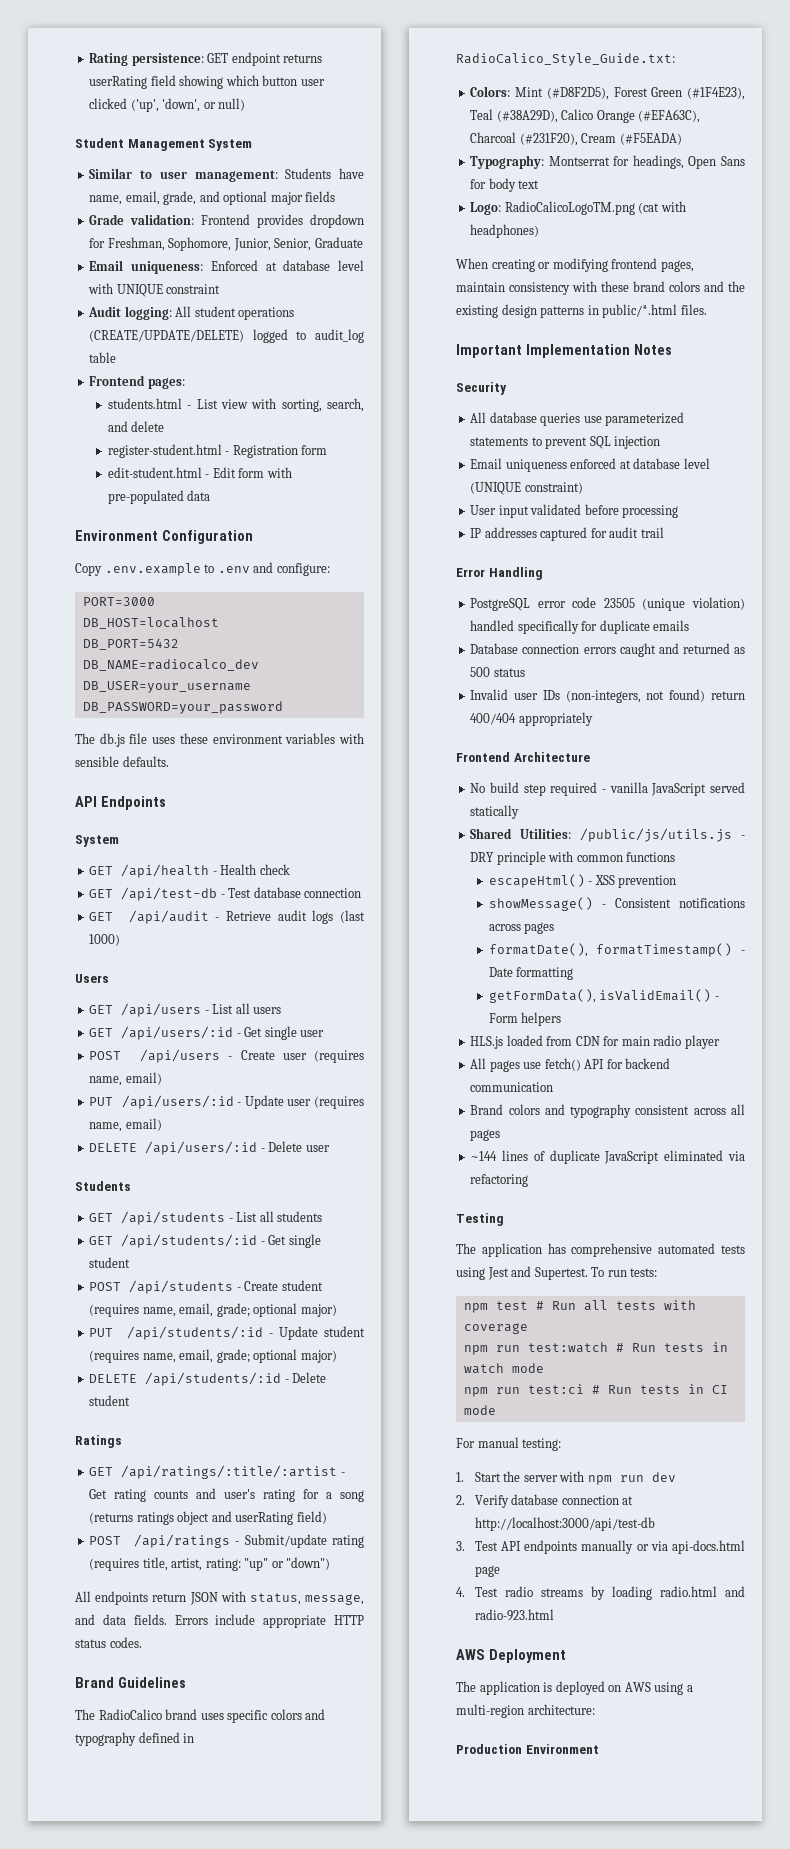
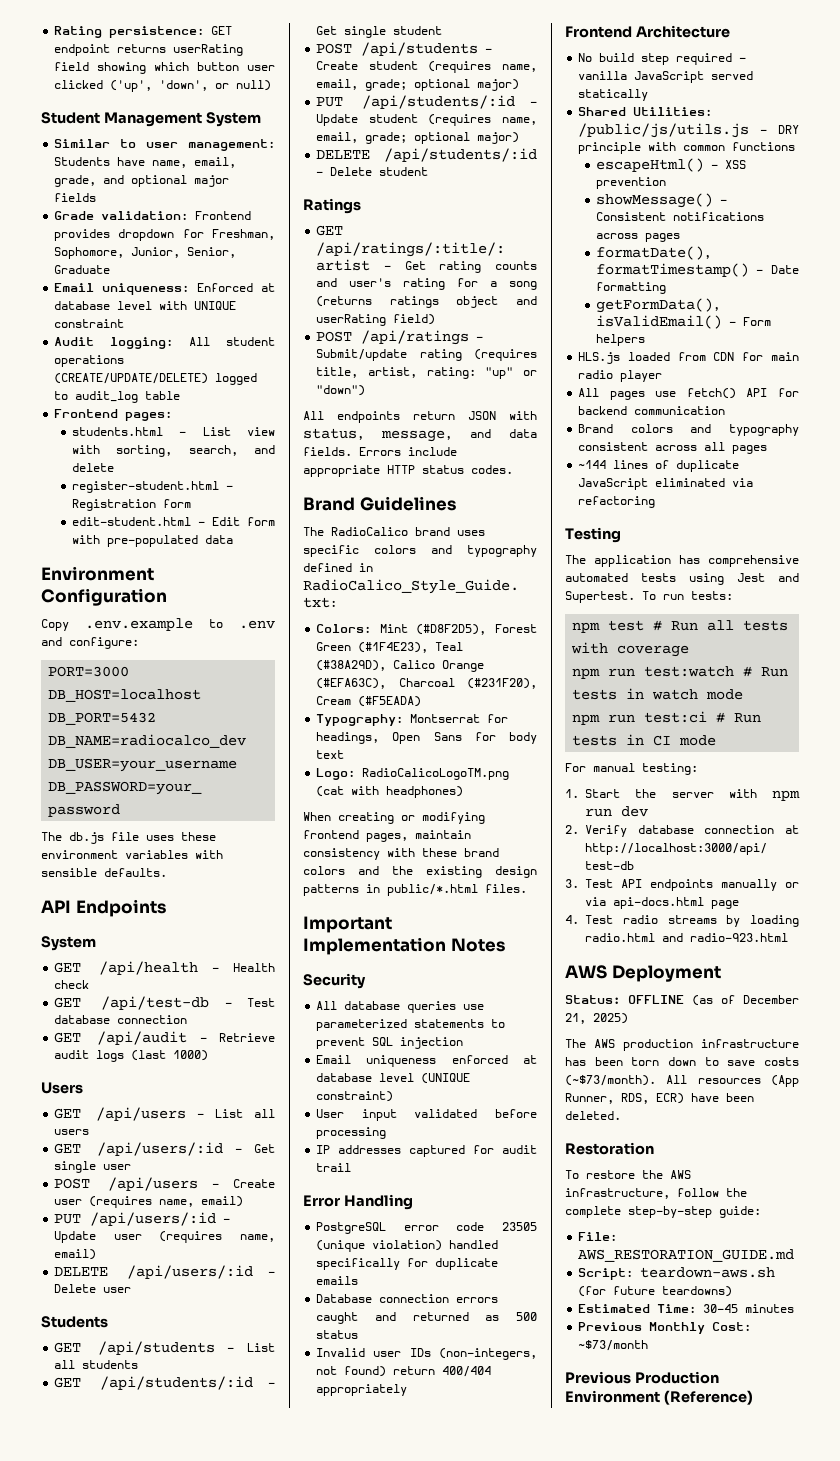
[456,1681,693,1695] [456,1704,595,1718] The application is deployed on AWS using a multi-region architecture: // -> [565,995,799,1006] [565,1013,628,1024] [565,1039,799,1051] [565,1057,799,1066] [565,1075,799,1087] [565,1093,754,1104] [565,1111,621,1120] [565,1142,654,1155] [565,1170,691,1179] [565,1188,747,1199] [565,1206,761,1218] [578,1232,618,1241] [578,1249,795,1262] [578,1267,776,1280] [578,1286,733,1297] [578,1304,795,1313] [578,1322,752,1334] [578,1340,649,1351] [565,1371,631,1384] Status: OFFLINE (as of December 21, 2025) // The AWS production infrastructure has been torn down to save costs (~$73/month). All resources (App Runner, RDS, ECR) have been deleted. // Restoration // To restore the AWS infrastructure, follow the complete step-by-step guide: // File: AWS_RESTORATION_GUIDE.md // Script: teardown-aws.sh (for future teardowns) // Estimated Time: 30-45 minutes // Previous Monthly Cost: ~$73/month // Previous
(599, 1749) none -> [663,1390,753,1405] (Reference)

